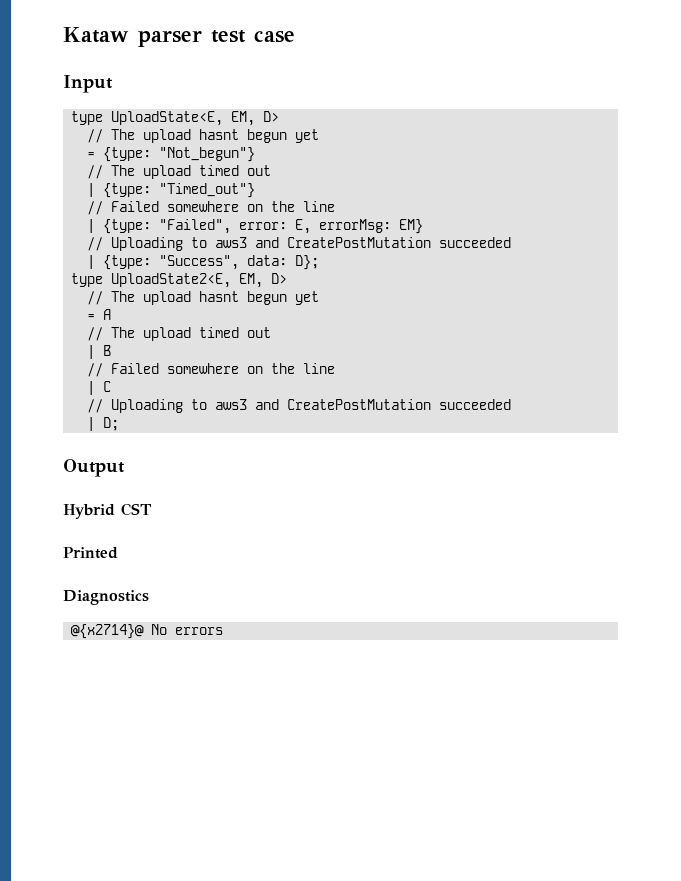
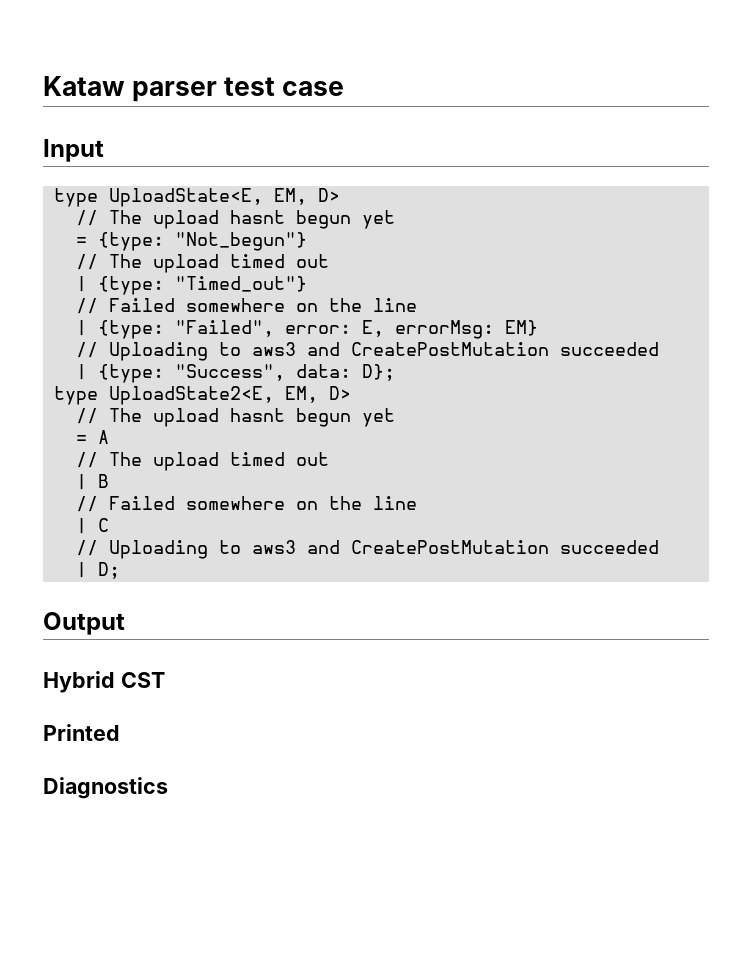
[71,624,224,639] // @{x2714}@ No errors -> (168, 788) none

